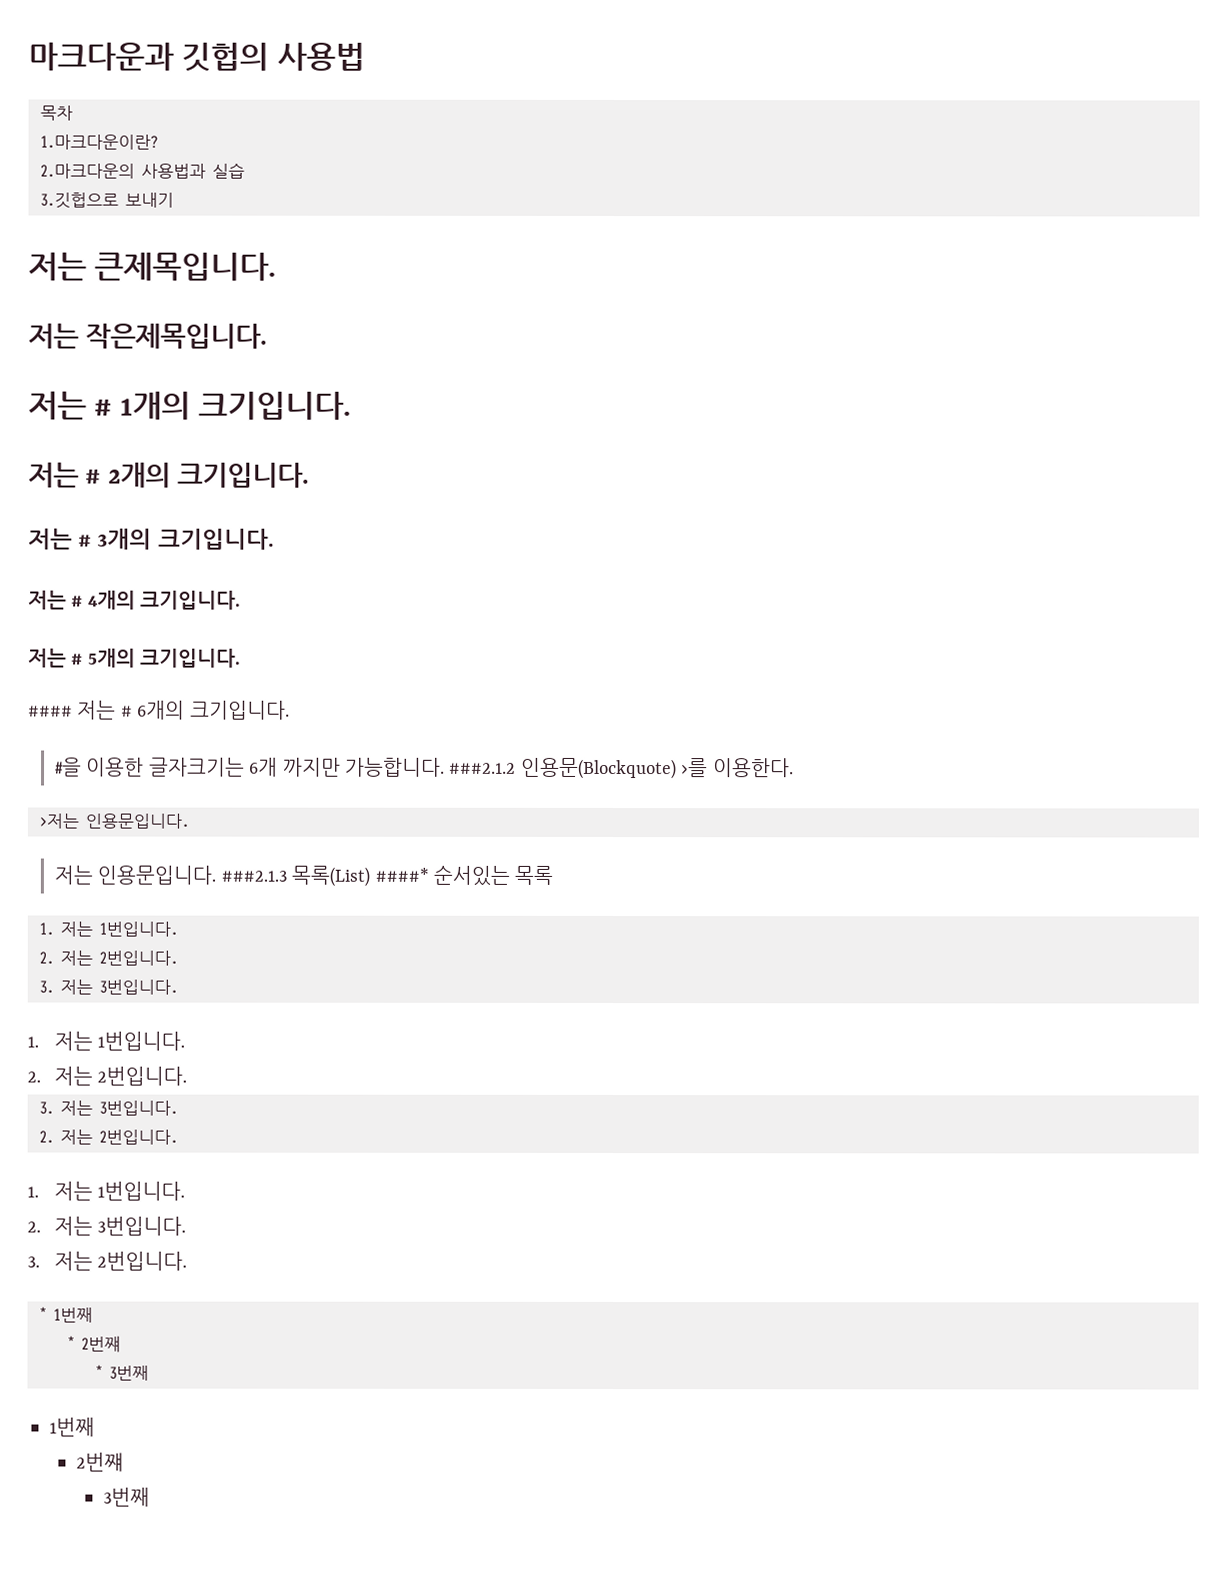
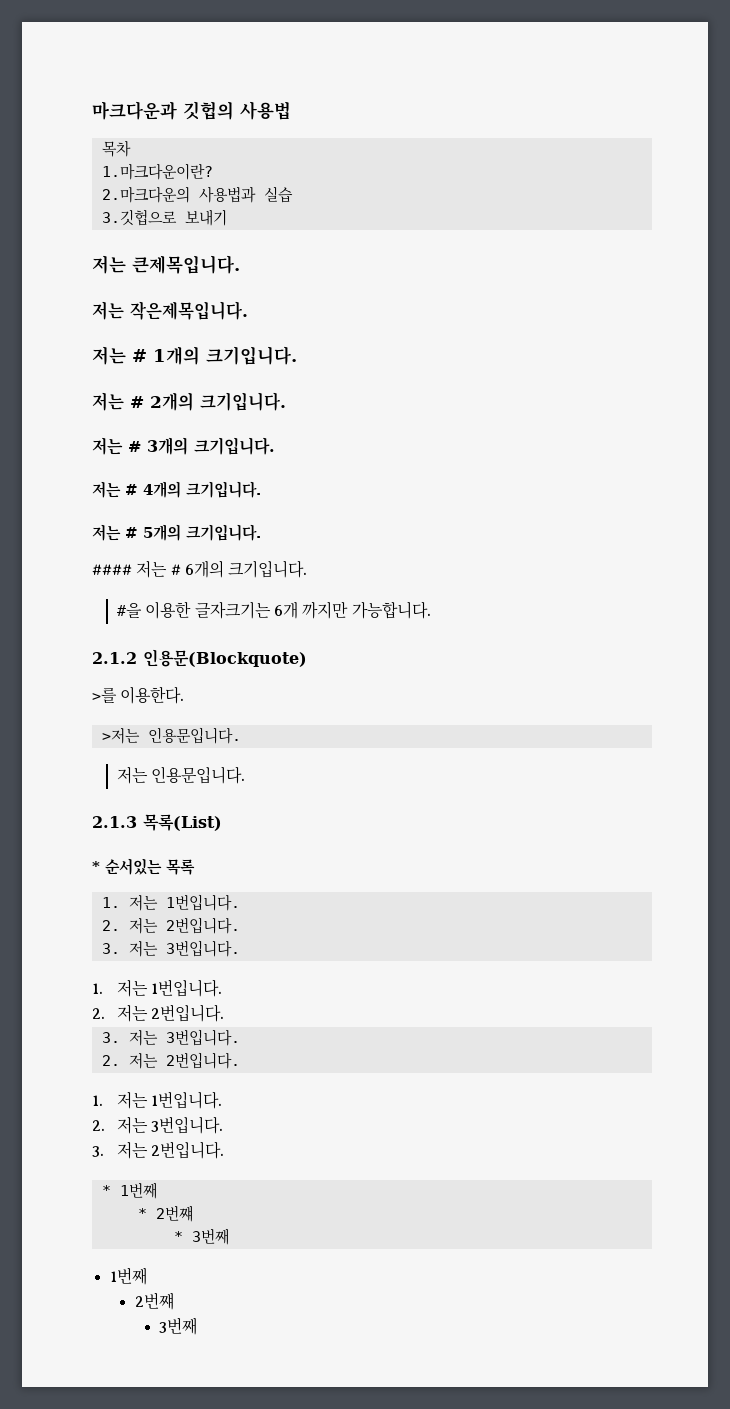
[449,762,517,774] ###2.1.2 -> [92,652,137,664] // 2.1.2
(677, 768) none -> (307, 658) //
[220,870,287,882] ###2.1.3 -> [92,816,137,828] // 2.1.3
[374,867,429,882] ####* -> [92,861,100,872] // *

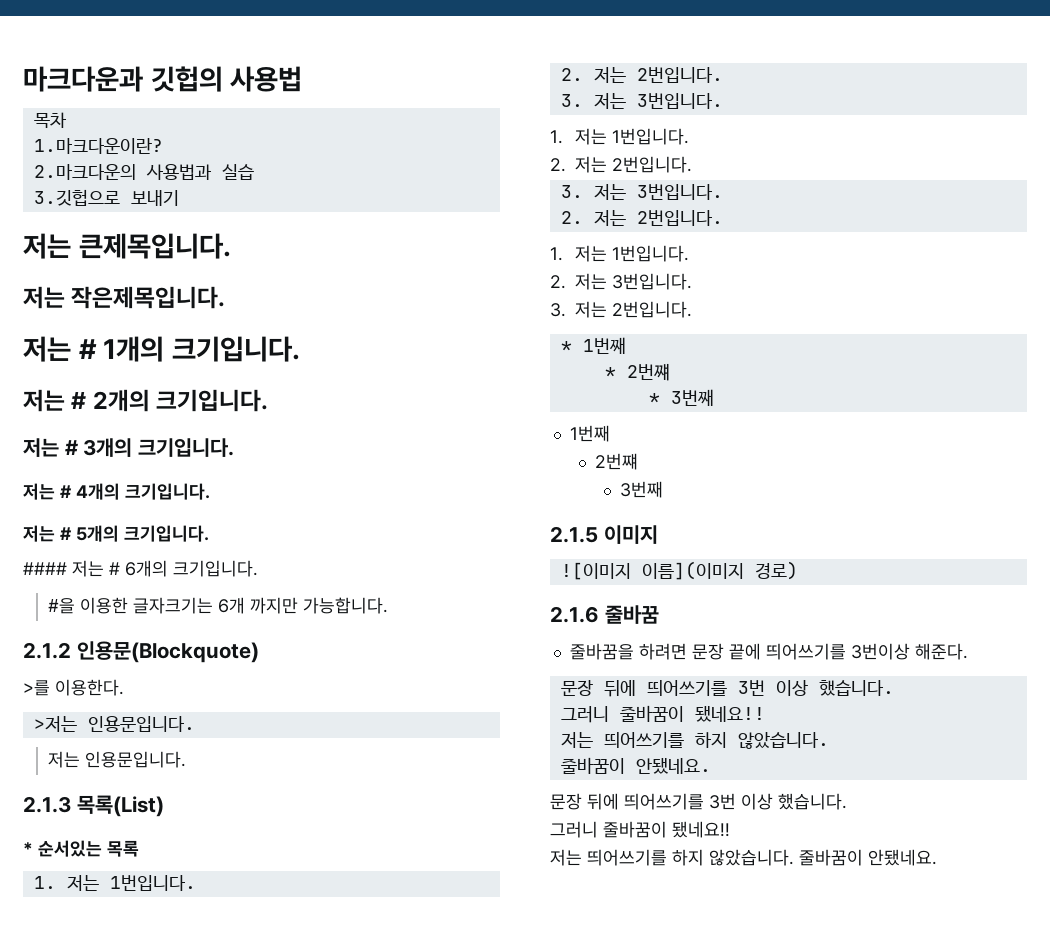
(198, 1326) none -> [550,525,658,544] [560,561,798,580] [550,605,659,624] [569,643,968,660] [560,680,894,697] [560,705,765,723] [560,732,829,749] [560,757,711,774] [550,793,847,810] [550,821,730,838] [550,849,937,866] // 2.1.5 이미지 // ![이미지 이름](이미지 경로) // 2.1.6 줄바꿈 // 줄바꿈을 하려면 문장 끝에 띄어쓰기를 3번이상 해준다. // 문장 뒤에 띄어쓰기를 3번 이상 했습니다. // 그러니 줄바꿈이 됐네요!! // 저는 띄어쓰기를 하지 않았습니다. // 줄바꿈이 안됐네요. // 문장 뒤에 띄어쓰기를 3번 이상 했습니다. // 그러니 줄바꿈이 됐네요!! // 저는 띄어쓰기를 하지 않았습니다. 줄바꿈이 안됐네요.

